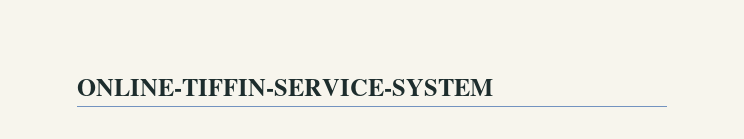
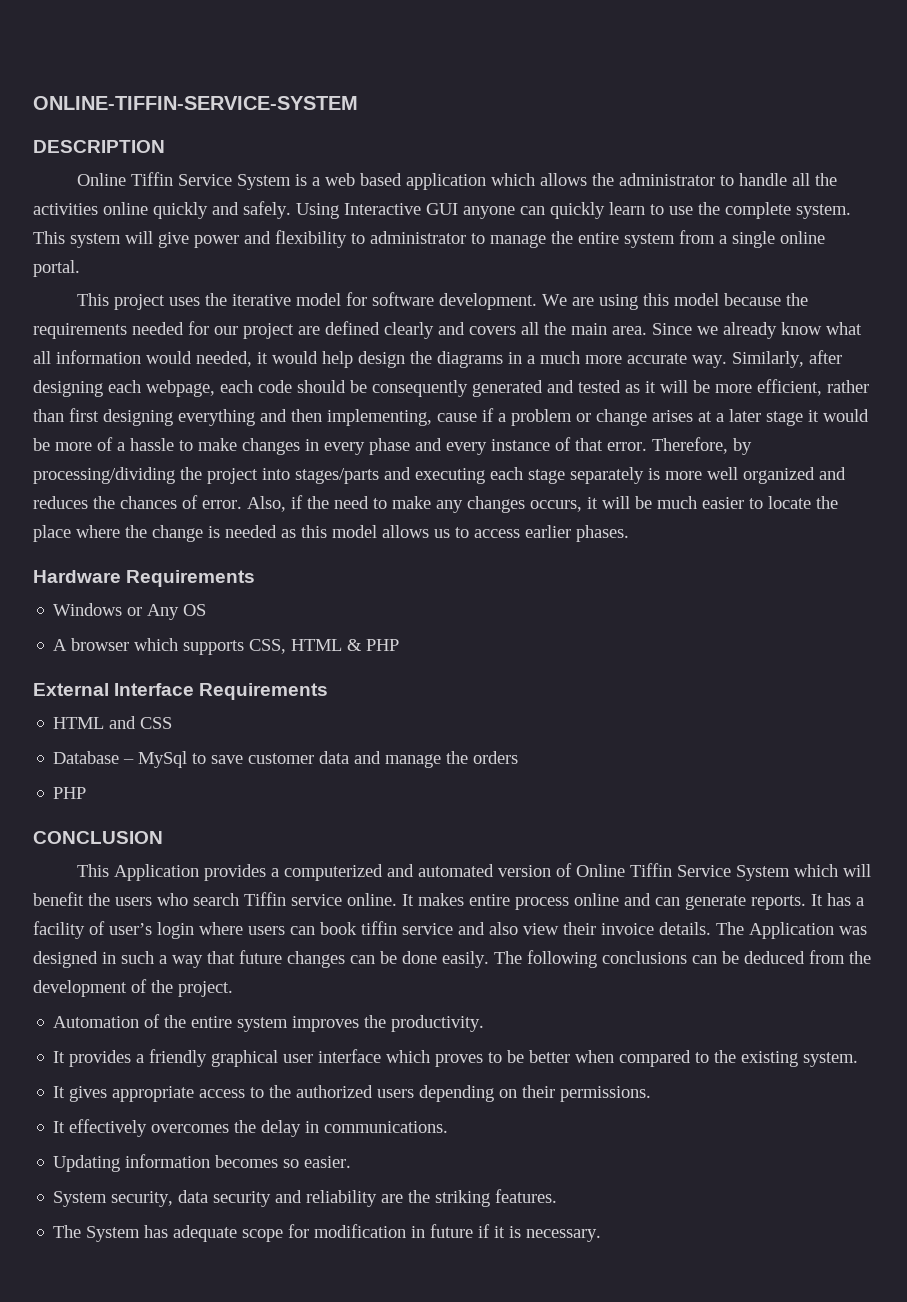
(493, 87) none -> [33,140,165,153] [76,172,837,190] [33,201,851,219] [33,230,825,248] [33,260,80,277] [76,292,808,310] [33,321,862,339] [33,350,842,368] [33,379,869,397] [33,408,869,426] [33,437,752,455] [33,467,846,484] [33,495,838,513] [33,525,629,542] [33,570,256,587] [53,603,207,620] [53,638,400,655] [33,683,329,700] [53,716,173,729] [53,751,519,768] [53,787,87,799] [33,831,163,844] [76,863,871,881] [33,892,864,910] [33,921,867,939] [33,950,871,968] [33,979,233,997] [53,1014,485,1032] [53,1049,859,1067] [53,1085,652,1102] [53,1119,449,1137] [53,1154,352,1172] [53,1189,558,1207] [53,1224,602,1242] // DESCRIPTION // Online Tiffin Service System is a web based application which allows the administrator to handle all the activities online quickly and safely. Using Interactive GUI anyone can quickly learn to use the complete system. This system will give power and flexibility to administrator to manage the entire system from a single online portal. // This project uses the iterative model for software development. We are using this model because the requirements needed for our project are defined clearly and covers all the main area. Since we already know what all information would needed, it would help design the diagrams in a much more accurate way. Similarly, after designing each webpage, each code should be consequently generated and tested as it will be more efficient, rather than first designing everything and then implementing, cause if a problem or change arises at a later stage it would be more of a hassle to make changes in every phase and every instance of that error. Therefore, by processing/dividing the project into stages/parts and executing each stage separately is more well organized and reduces the chances of error. Also, if the need to make any changes occurs, it will be much easier to locate the place where the change is needed as this model allows us to access earlier phases. // Hardware Requirements // Windows or Any OS // A browser which supports CSS, HTML & PHP // External Interface Requirements // HTML and CSS // Database – MySql to save customer data and manage the orders // PHP // CONCLUSION // This Application provides a computerized and automated version of Online Tiffin Service System which will benefit the users who search Tiffin service online. It makes entire process online and can generate reports. It has a facility of user’s login where users can book tiffin service and also view their invoice details. The Application was designed in such a way that future changes can be done easily. The following conclusions can be deduced from the development of the project. // Automation of the entire system improves the productivity. // It provides a friendly graphical user interface which proves to be better when compared to the existing system. // It gives appropriate access to the authorized users depending on their permissions. // It effectively overcomes the delay in communications. // Updating information becomes so easier. // System security, data security and reliability are the striking features. // The System has adequate scope for modification in future if it is necessary.

